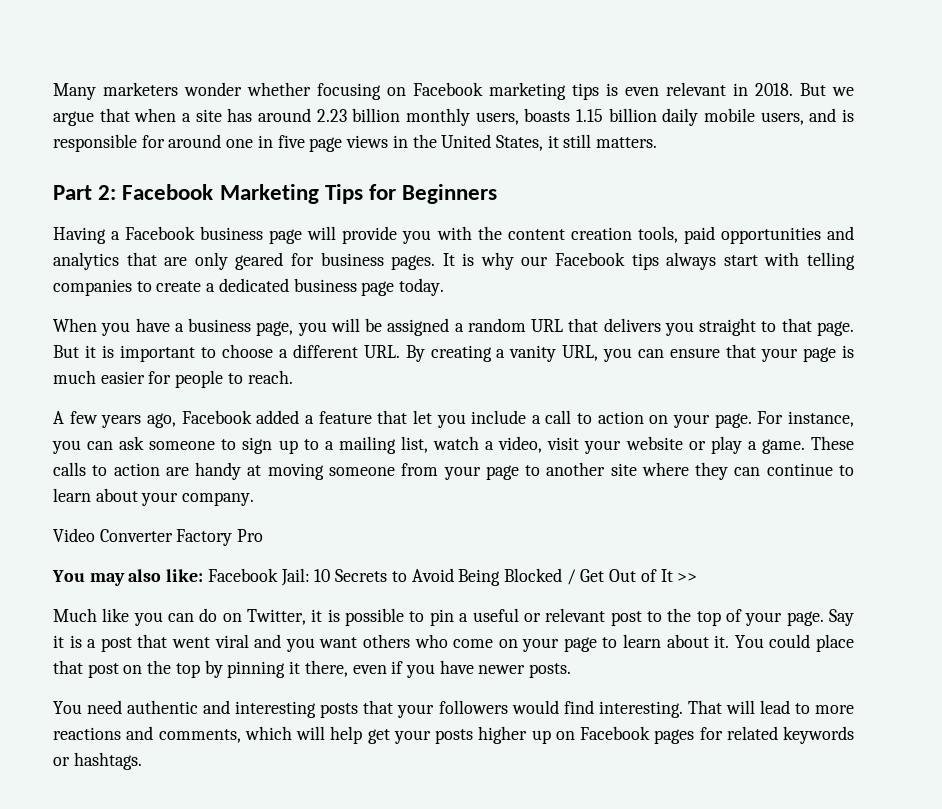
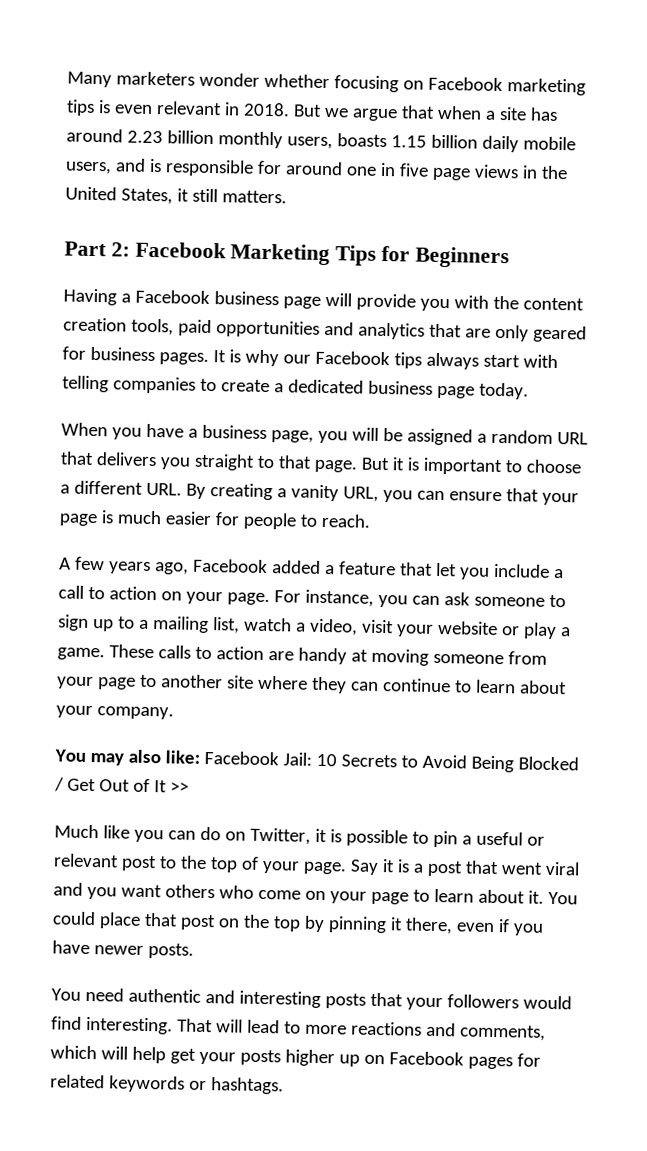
[53,528,264,546] // Video Converter Factory Pro -> (174, 713) none

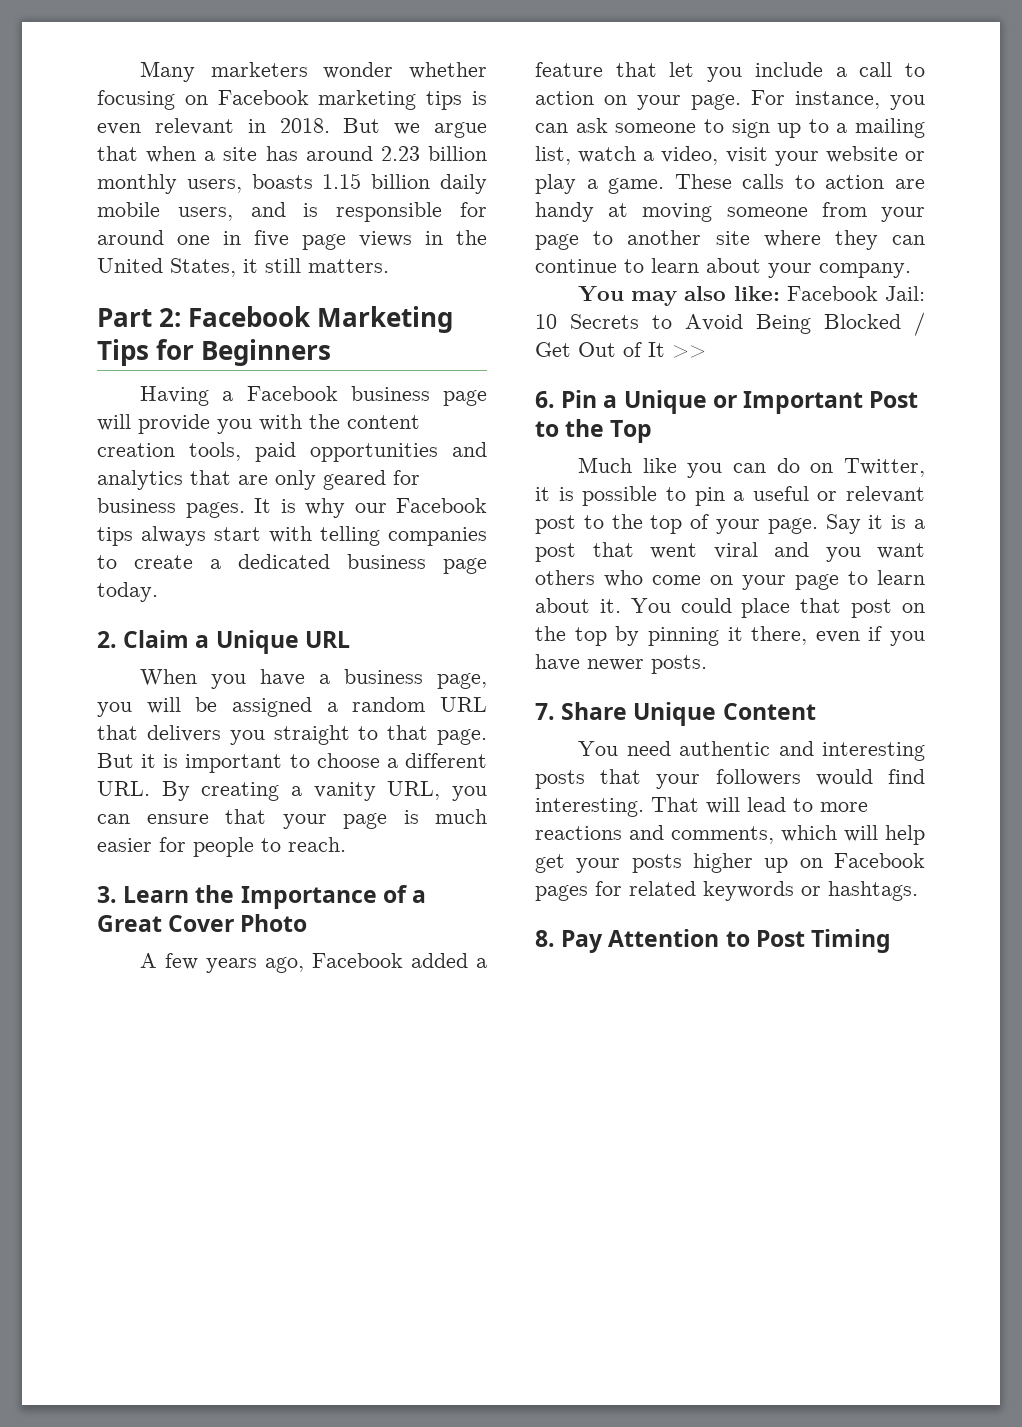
(529, 391) none -> [97,630,350,654] // 2. Claim a Unique URL
(371, 520) none -> [97,885,427,909] [97,914,308,932] // 3. Learn the Importance of a Great Cover Photo
(189, 787) none -> [535,390,919,414] [535,419,653,443] // 6. Pin a Unique or Important Post to the Top
(194, 951) none -> [535,702,816,726] // 7. Share Unique Content
(284, 1086) none -> [535,929,892,953] // 8. Pay Attention to Post Timing

